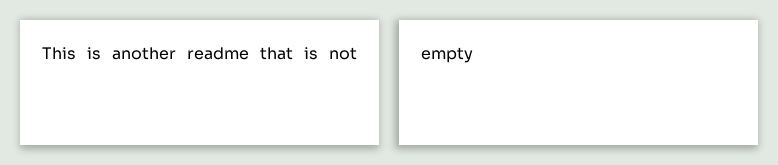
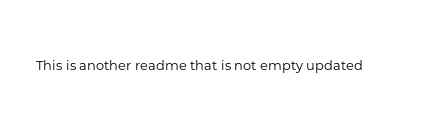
(473, 55) none -> [306,60,364,73] updated

